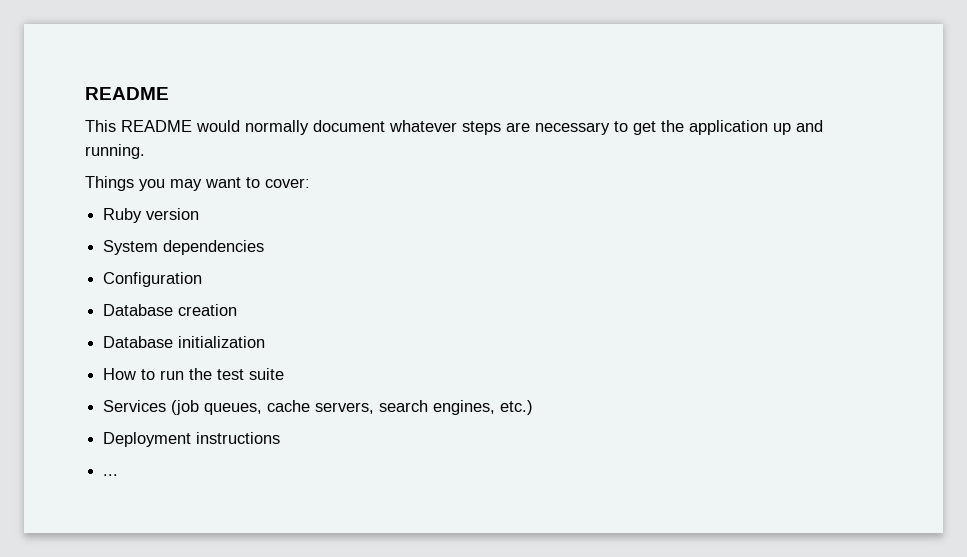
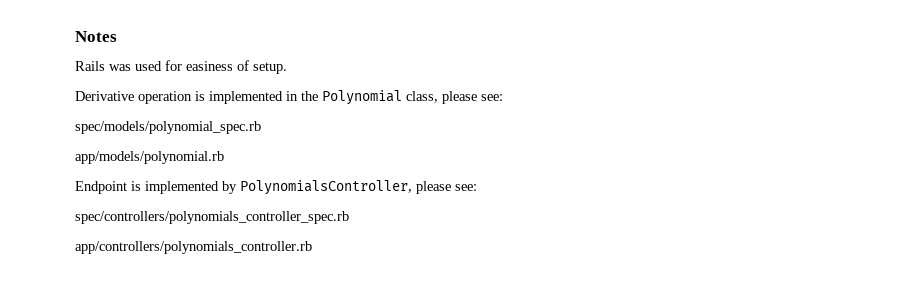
[85,87,169,100] [85,120,823,135] [85,144,145,159] [85,176,310,191] [103,208,200,223] [103,240,265,255] [103,272,203,287] [103,304,238,316] [103,336,266,348] [103,368,285,380] [103,400,534,415] [103,432,281,447] [103,474,119,476] README // This README would normally document whatever steps are necessary to get the application up and running. // Things you may want to cover: // Ruby version // System dependencies // Configuration // Database creation // Database initialization // How to run the test suite // Services (job queues, cache servers, search engines, etc.) // Deployment instructions // ... -> [75,31,117,42] [75,60,287,74] [75,90,503,105] [75,121,261,134] [75,151,224,164] [75,180,477,195] [75,211,349,224] [75,241,312,254] Notes // Rails was used for easiness of setup. // Derivative operation is implemented in the Polynomial class, please see: // spec/models/polynomial_spec.rb // app/models/polynomial.rb // Endpoint is implemented by PolynomialsController, please see: // spec/controllers/polynomials_controller_spec.rb // app/controllers/polynomials_controller.rb

